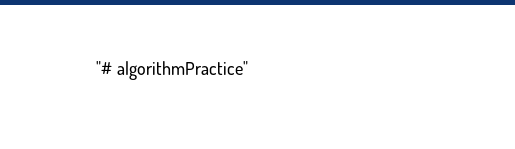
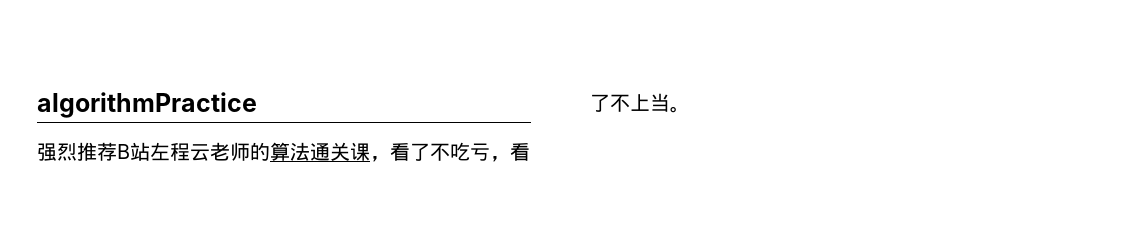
[96,61,248,80] "# algorithmPractice" -> [37,92,257,118] [37,142,530,162] [590,93,690,113] algorithmPractice // 强烈推荐B站左程云老师的算法通关课，看了不吃亏，看了不上当。

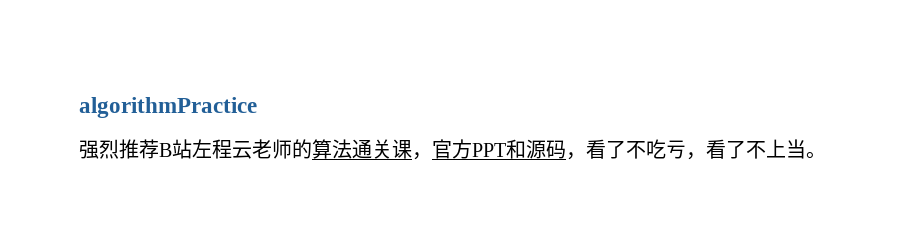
(390, 159) none -> [432,139,586,160] 官方PPT和源码，

